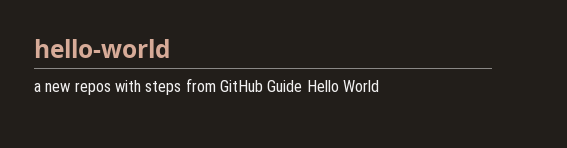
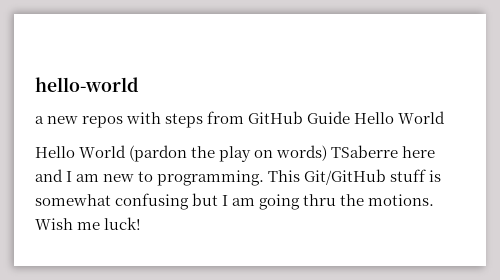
(379, 86) none -> [35,145,436,162] [35,169,442,186] [35,193,435,210] [35,217,142,230] // Hello World (pardon the play on words) TSaberre here and I am new to programming. This Git/GitHub stuff is somewhat confusing but I am going thru the motions. Wish me luck!

